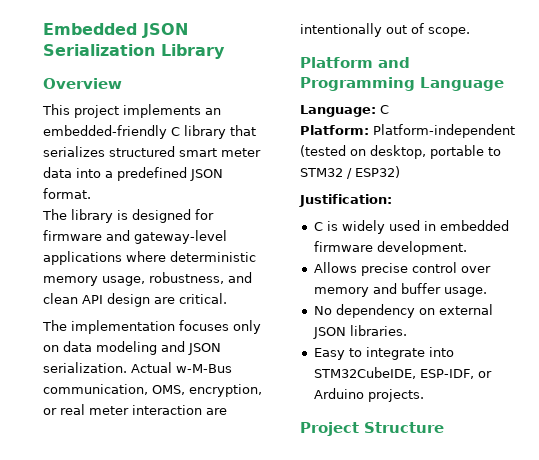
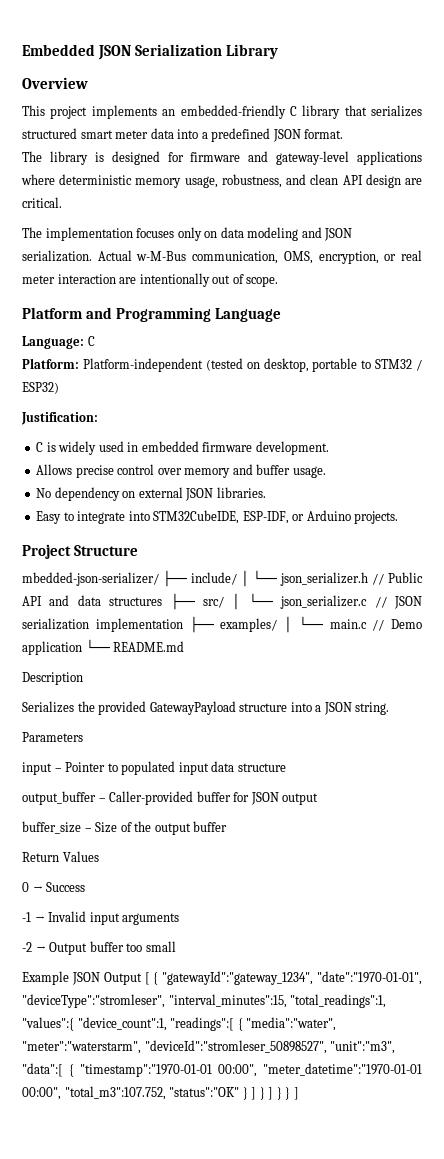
(444, 427) none -> [22,570,423,587] [22,593,422,610] [22,616,422,633] [22,639,185,655] [22,672,83,685] [22,701,390,715] [22,732,83,742] [22,761,286,775] [22,791,319,805] [22,821,228,835] [22,851,99,862] [22,882,86,892] [22,911,180,925] [22,941,176,955] [22,971,422,985] [22,994,387,1008] [22,1017,337,1031] [22,1040,396,1054] [22,1063,422,1077] [22,1086,299,1100] // mbedded-json-serializer/ ├── include/ │ └── json_serializer.h // Public API and data structures ├── src/ │ └── json_serializer.c // JSON serialization implementation ├── examples/ │ └── main.c // Demo application └── README.md // Description // Serializes the provided GatewayPayload structure into a JSON string. // Parameters // input – Pointer to populated input data structure // output_buffer – Caller-provided buffer for JSON output // buffer_size – Size of the output buffer // Return Values // 0 → Success // -1 → Invalid input arguments // -2 → Output buffer too small // Example JSON Output [ { "gatewayId":"gateway_1234", "date":"1970-01-01", "deviceType":"stromleser", "interval_minutes":15, "total_readings":1, "values":{ "device_count":1, "readings":[ { "media":"water", "meter":"waterstarm", "deviceId":"stromleser_50898527", "unit":"m3", "data":[ { "timestamp":"1970-01-01 00:00", "meter_datetime":"1970-01-01 00:00", "total_m3":107.752, "status":"OK" } ] } ] } } ]

